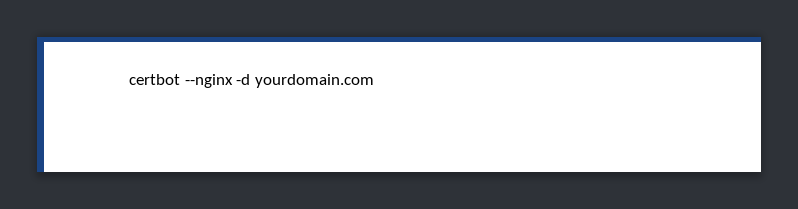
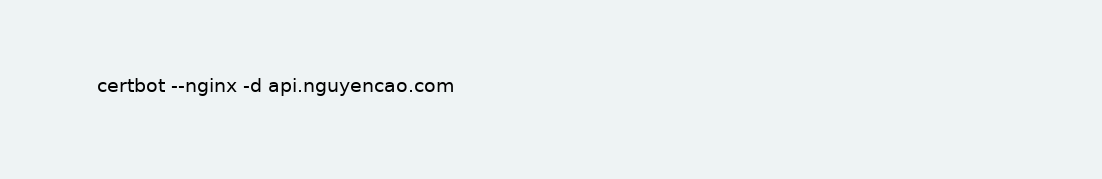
[254,74,374,88] yourdomain.com -> [268,78,455,96] api.nguyencao.com

